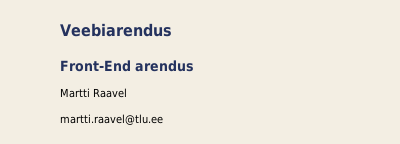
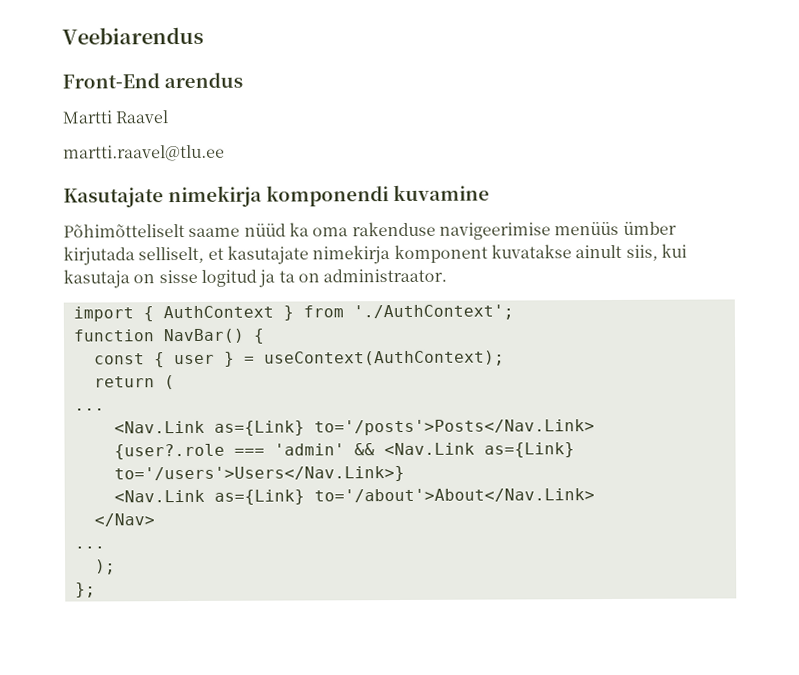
(163, 119) none -> [63,184,490,208] [63,221,677,240] [63,243,687,266] [63,268,448,289] [72,304,514,322] [72,328,265,344] [93,350,505,368] [93,375,175,390] [73,408,105,411] [113,419,595,436] [113,442,575,460] [113,465,405,483] [113,488,595,505] [93,513,155,527] [73,546,105,549] [94,559,116,575] [74,582,96,598] // Kasutajate nimekirja komponendi kuvamine // Põhimõtteliselt saame nüüd ka oma rakenduse navigeerimise menüüs ümber kirjutada selliselt, et kasutajate nimekirja komponent kuvatakse ainult siis, kui kasutaja on sisse logitud ja ta on administraator. // import { AuthContext } from './AuthContext'; // function NavBar() { // const { user } = useContext(AuthContext); // return ( // ... // <Nav.Link as={Link} to='/posts'>Posts</Nav.Link> // {user?.role === 'admin' && <Nav.Link as={Link} to='/users'>Users</Nav.Link>} // <Nav.Link as={Link} to='/about'>About</Nav.Link> // </Nav> // ... // ); // };

